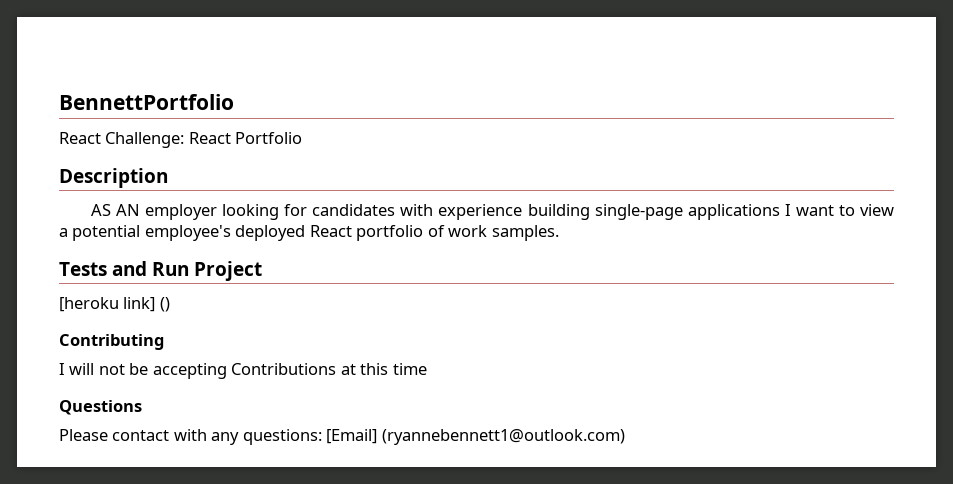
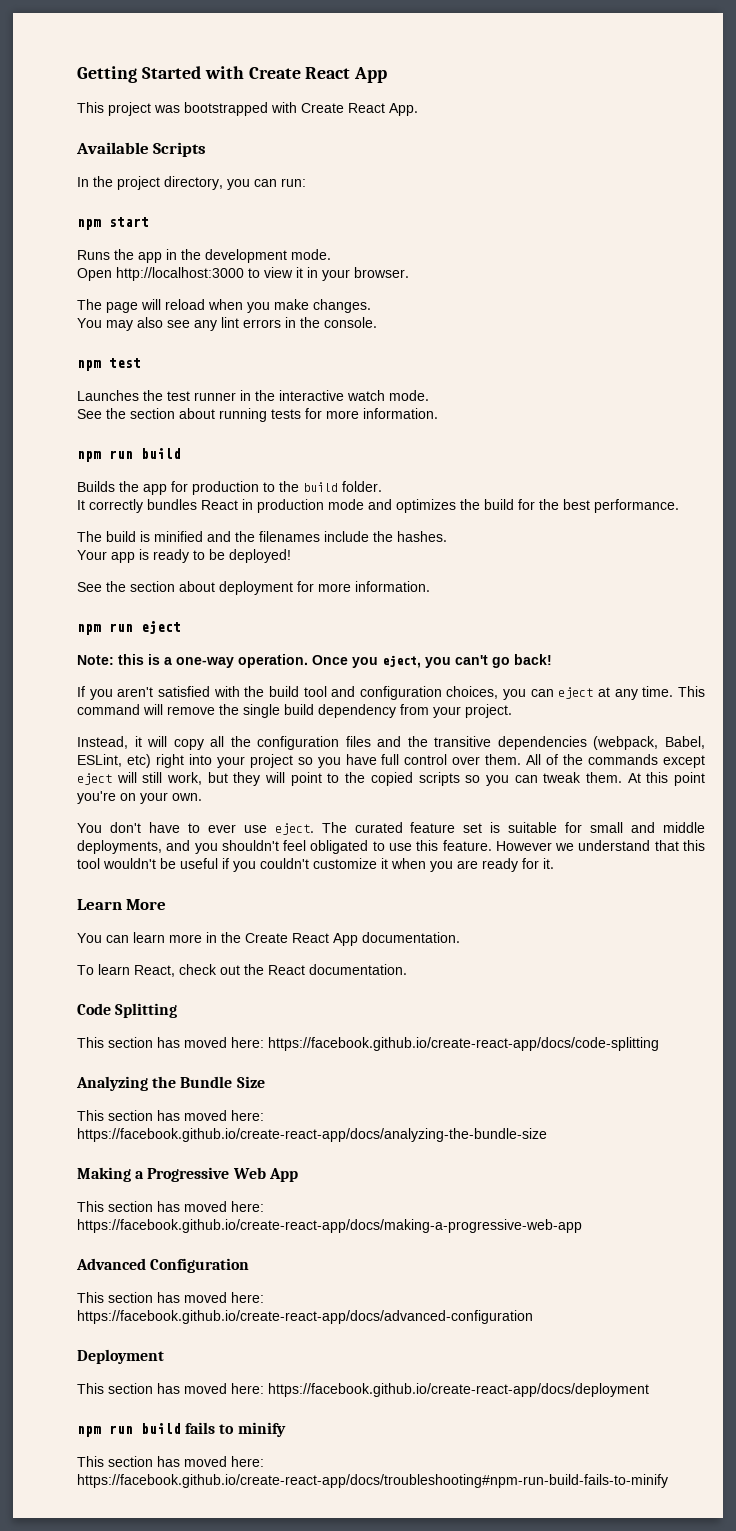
[59,94,234,110] [59,132,303,148] [59,168,168,188] [90,204,894,220] [59,225,559,241] [59,261,263,281] [59,297,170,312] [59,334,164,350] [59,363,427,379] [59,400,142,415] [59,429,625,445] BennettPortfolio // React Challenge: React Portfolio // Description // AS AN employer looking for candidates with experience building single-page applications I want to view a potential employee's deployed React portfolio of work samples. // Tests and Run Project // [heroku link] () // Contributing // I will not be accepting Contributions at this time // Questions // Please contact with any questions: [Email] (ryannebennett1@outlook.com) -> [77,66,388,83] [77,102,418,116] [76,142,207,157] [77,176,306,190] [77,217,149,230] [77,249,331,263] [77,267,409,281] [77,299,371,313] [77,317,377,331] [77,358,141,371] [77,390,429,401] [77,408,438,422] [77,448,181,462] [77,481,382,495] [77,499,679,513] [77,531,447,542] [77,549,291,563] [77,581,430,595] [77,621,181,635] [77,654,552,668] [77,686,705,700] [77,704,512,718] [77,736,706,750] [77,754,705,768] [77,772,705,786] [77,791,202,804] [77,822,705,835] [77,840,705,854] [77,858,554,872] [77,899,167,910] [77,932,460,946] [77,964,407,977] [77,1003,178,1018] [77,1037,659,1051] [76,1076,265,1091] [77,1110,264,1121] [77,1128,547,1142] [77,1167,298,1182] [77,1201,264,1212] [77,1219,582,1233] [76,1258,250,1273] [77,1292,264,1303] [77,1310,533,1324] [77,1349,164,1364] [77,1383,649,1397] [77,1422,286,1437] [77,1456,264,1467] [77,1474,668,1488] Getting Started with Create React App // This project was bootstrapped with Create React App. // Available Scripts // In the project directory, you can run: // npm start // Runs the app in the development mode. // Open http://localhost:3000 to view it in your browser. // The page will reload when you make changes. // You may also see any lint errors in the console. // npm test // Launches the test runner in the interactive watch mode. // See the section about running tests for more information. // npm run build // Builds the app for production to the build folder. // It correctly bundles React in production mode and optimizes the build for the best performance. // The build is minified and the filenames include the hashes. // Your app is ready to be deployed! // See the section about deployment for more information. // npm run eject // Note: this is a one-way operation. Once you eject, you can't go back! // If you aren't satisfied with the build tool and configuration choices, you can eject at any time. This command will remove the single build dependency from your project. // Instead, it will copy all the configuration files and the transitive dependencies (webpack, Babel, ESLint, etc) right into your project so you have full control over them. All of the commands except eject will still work, but they will point to the copied scripts so you can tweak them. At this point you're on your own. // You don't have to ever use eject. The curated feature set is suitable for small and middle deployments, and you shouldn't feel obligated to use this feature. However we understand that this tool wouldn't be useful if you couldn't customize it when you are ready for it. // Learn More // You can learn more in the Create React App documentation. // To learn React, check out the React documentation. // Code Splitting // This section has moved here: https://facebook.github.io/create-react-app/docs/code-splitting // Analyzing the Bundle Size // This section has moved here: https://facebook.github.io/create-react-app/docs/analyzing-the-bundle-size // Making a Progressive Web App // This section has moved here: https://facebook.github.io/create-react-app/docs/making-a-progressive-web-app // Advanced Configuration // This section has moved here: https://facebook.github.io/create-react-app/docs/advanced-configuration // Deployment // This section has moved here: https://facebook.github.io/create-react-app/docs/deployment // npm run build fails to minify // This section has moved here: https://facebook.github.io/create-react-app/docs/troubleshooting#npm-run-build-fails-to-minify

